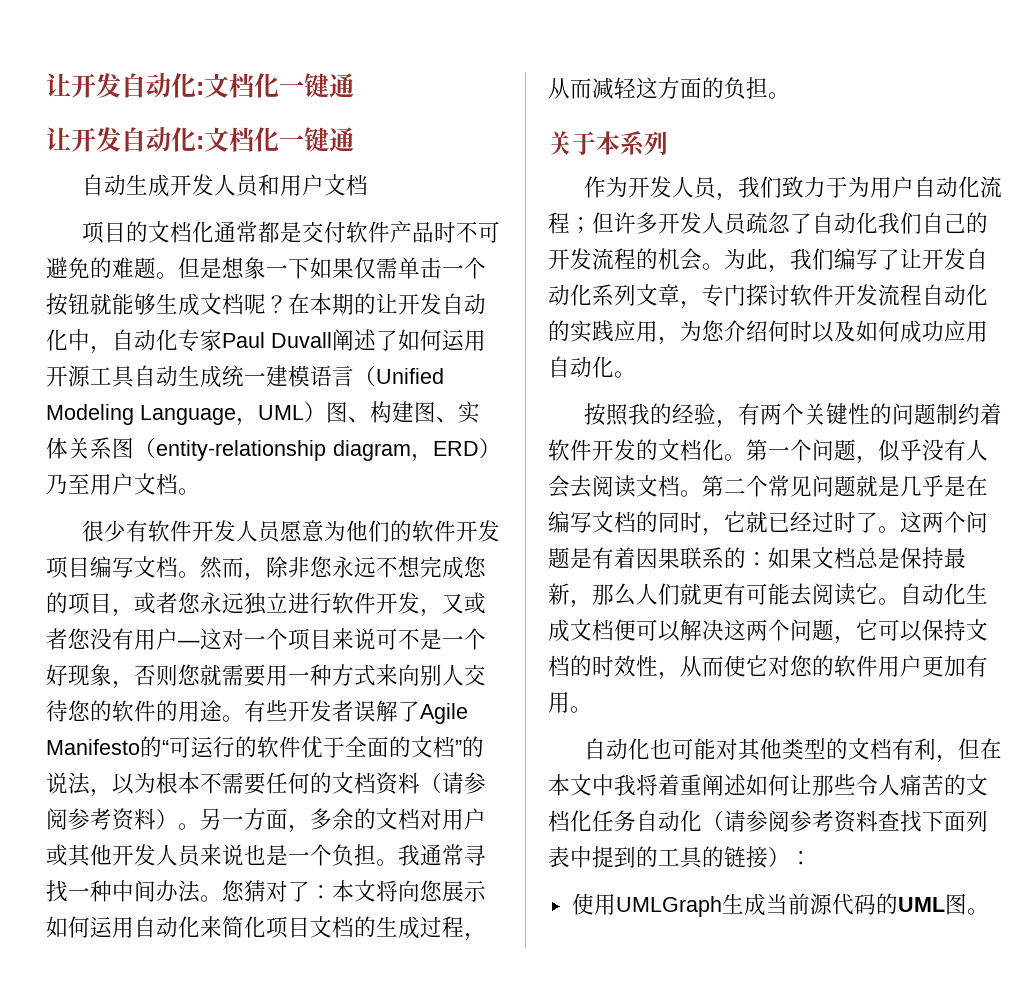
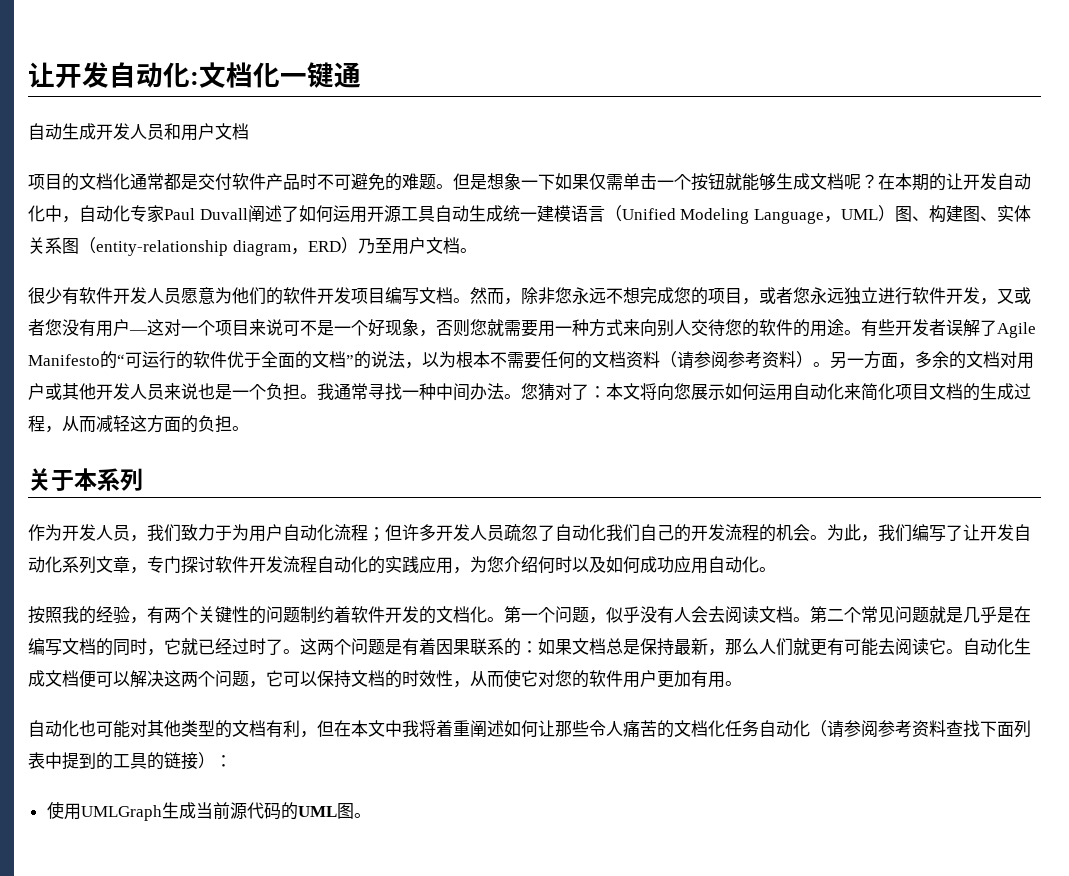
[46,73,354,98] [46,127,354,152] 让开发自动化:文档化一键通 // 让开发自动化:文档化一键通 -> [28,62,361,88] 让开发自动化:文档化一键通

